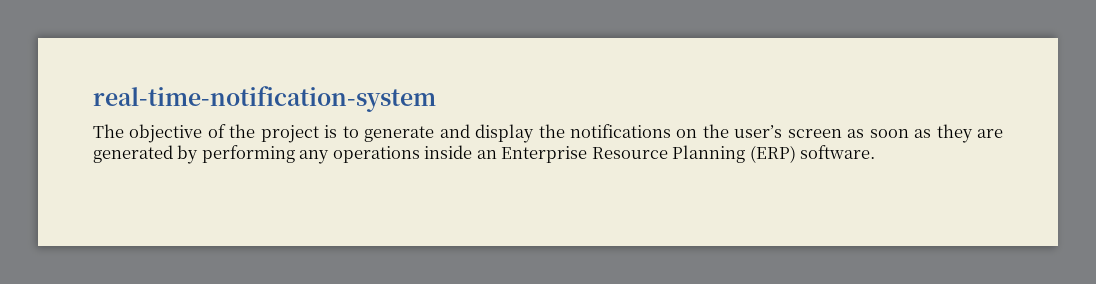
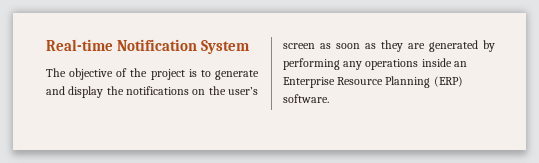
[93,86,436,112] real-time-notification-system -> [46,39,251,54] Real-time Notification System

